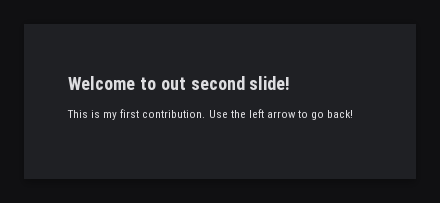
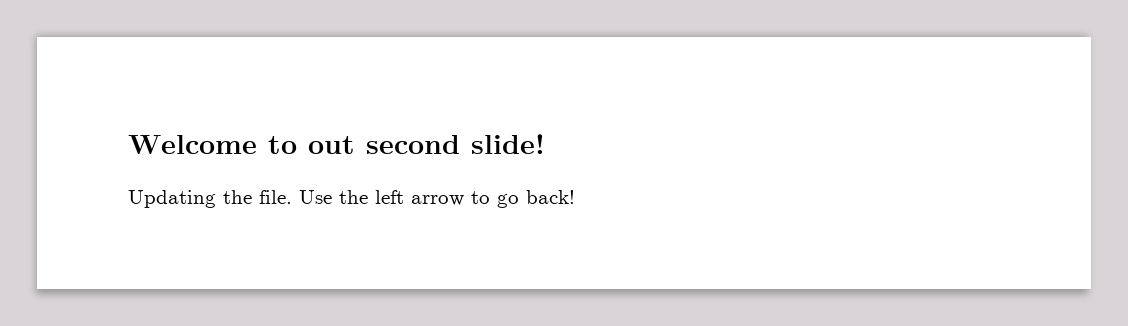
[67,109,206,120] This is my first contribution. -> [128,190,292,208] Updating the file.

